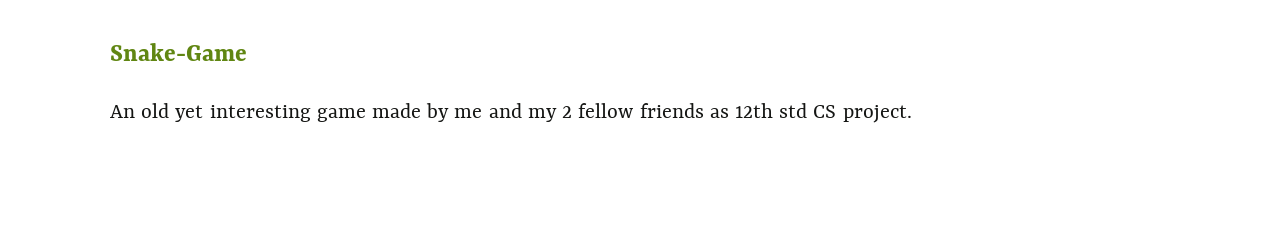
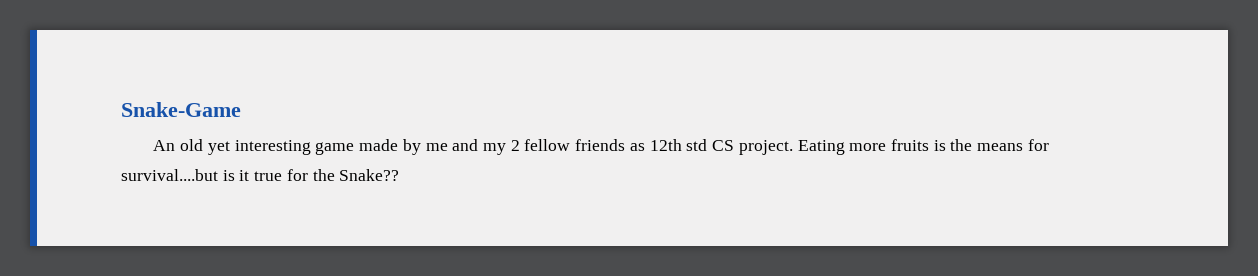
(912, 114) none -> [797,139,1049,155] [121,169,400,181] Eating more fruits is the means for survival....but is it true for the Snake??

